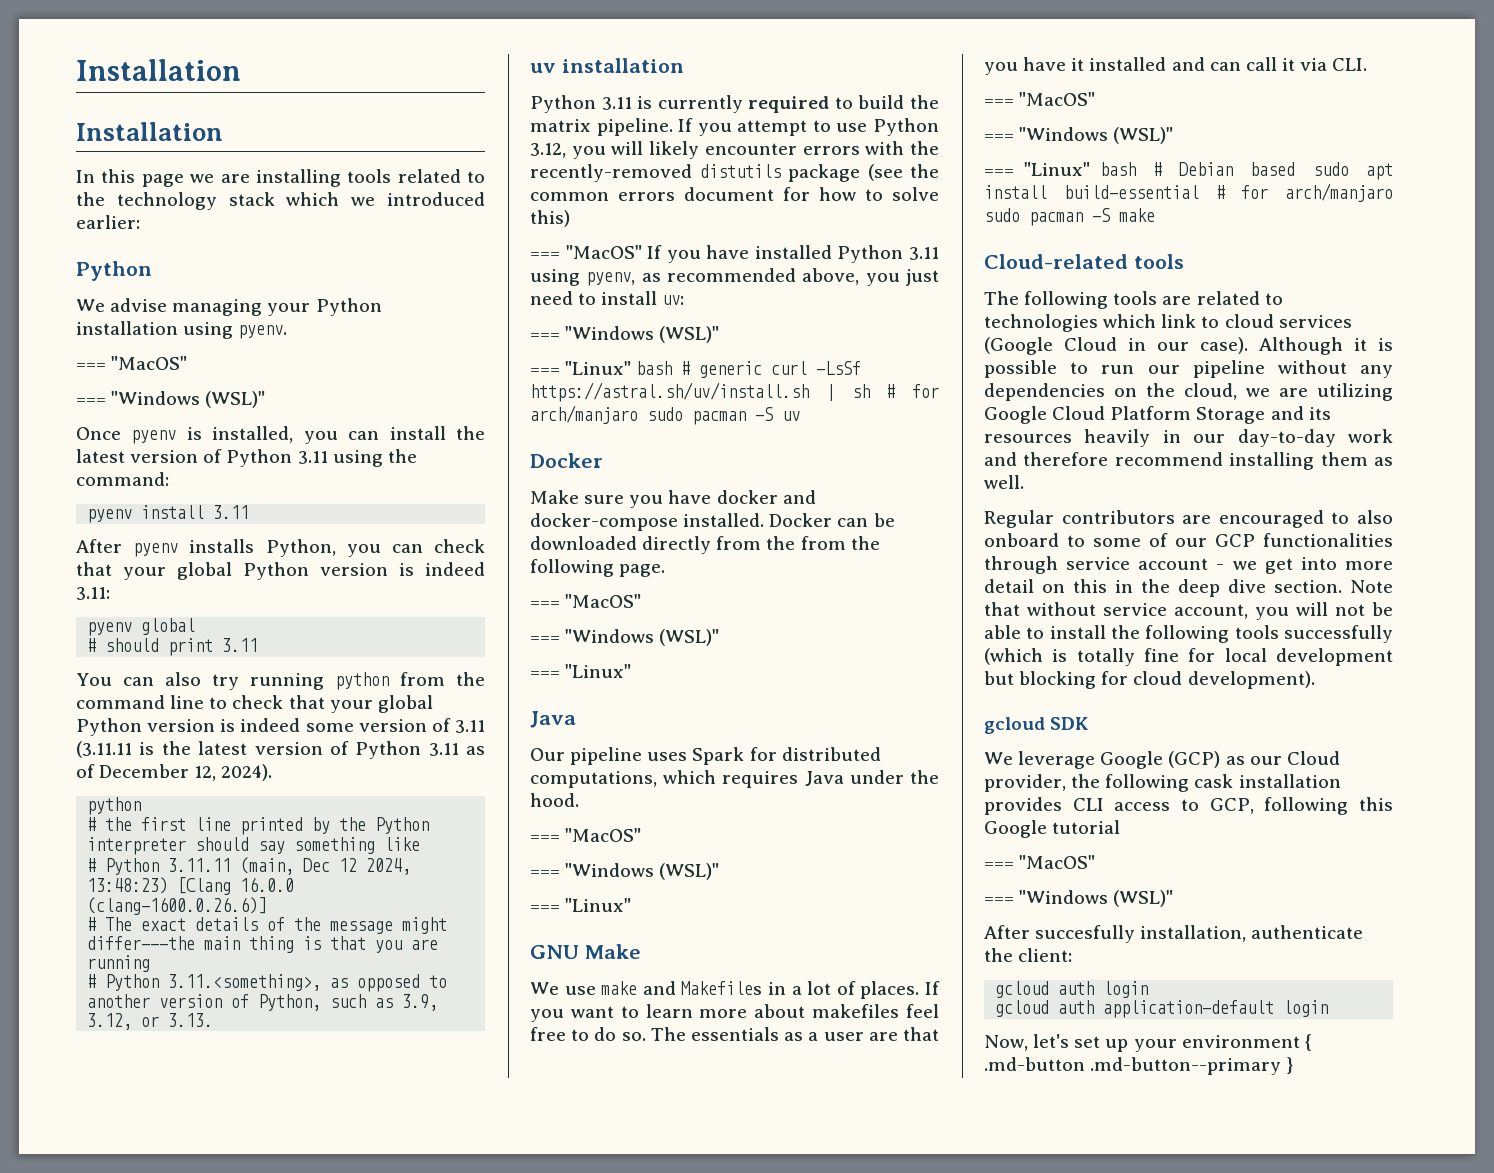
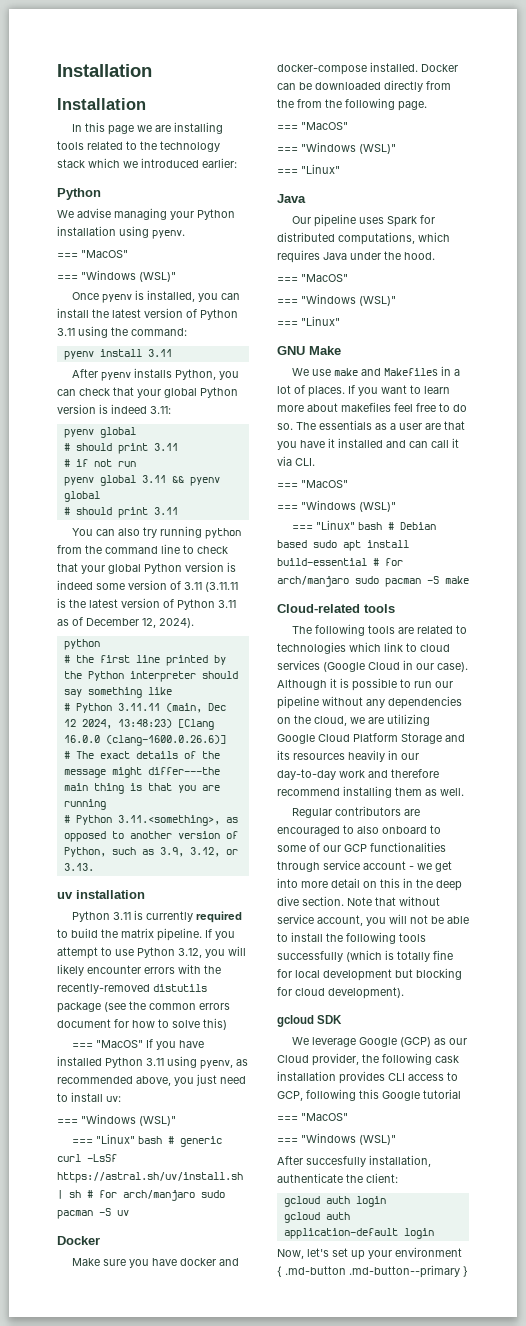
(259, 645) none -> [63,459,136,467] [63,475,220,486] [63,491,100,502] [63,507,178,518] // # if not run // pyenv global 3.11 && pyenv global // # should print 3.11

